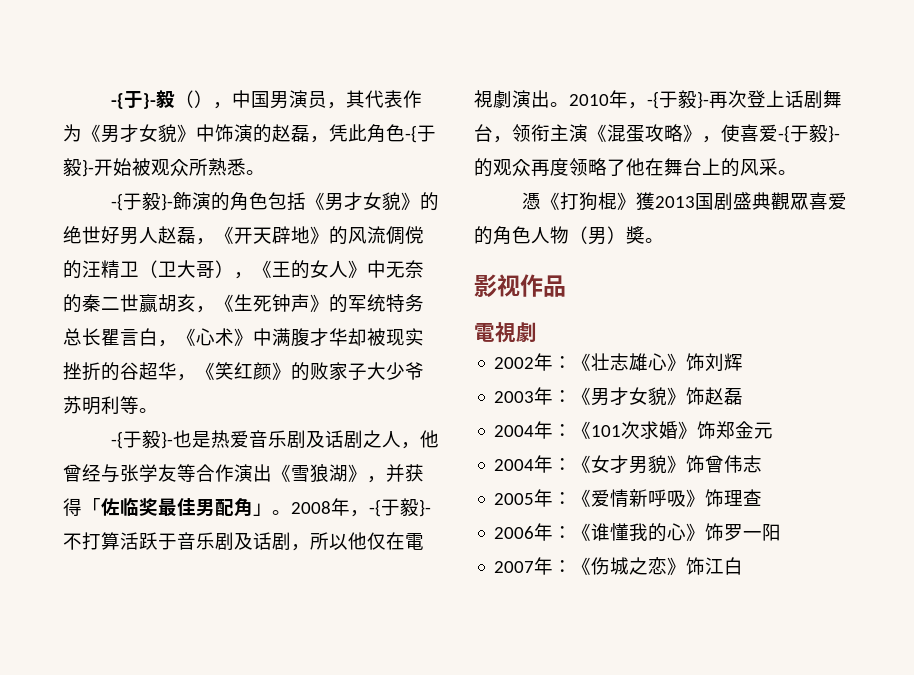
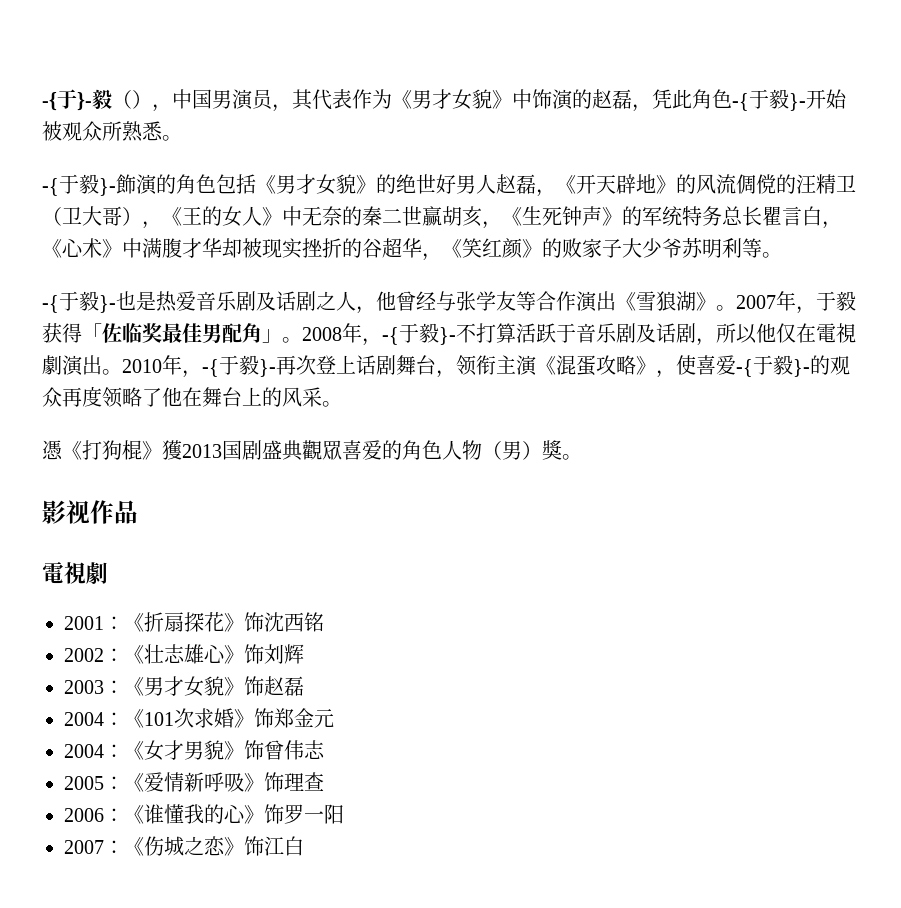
[367,464,405,483] ，并 -> [716,291,856,314] 。2007年，于毅
(537, 332) none -> [64,612,324,632] // 2001：《折扇探花》饰沈西铭
[534,353,554,371] 年 -> (104, 655) none
[534,387,554,405] 年 -> (104, 687) none
[534,421,554,439] 年 -> (104, 719) none
[534,455,554,473] 年 -> (104, 751) none
[534,489,554,507] 年 -> (104, 783) none
[534,523,554,541] 年 -> (104, 815) none
[534,557,554,575] 年 -> (104, 847) none

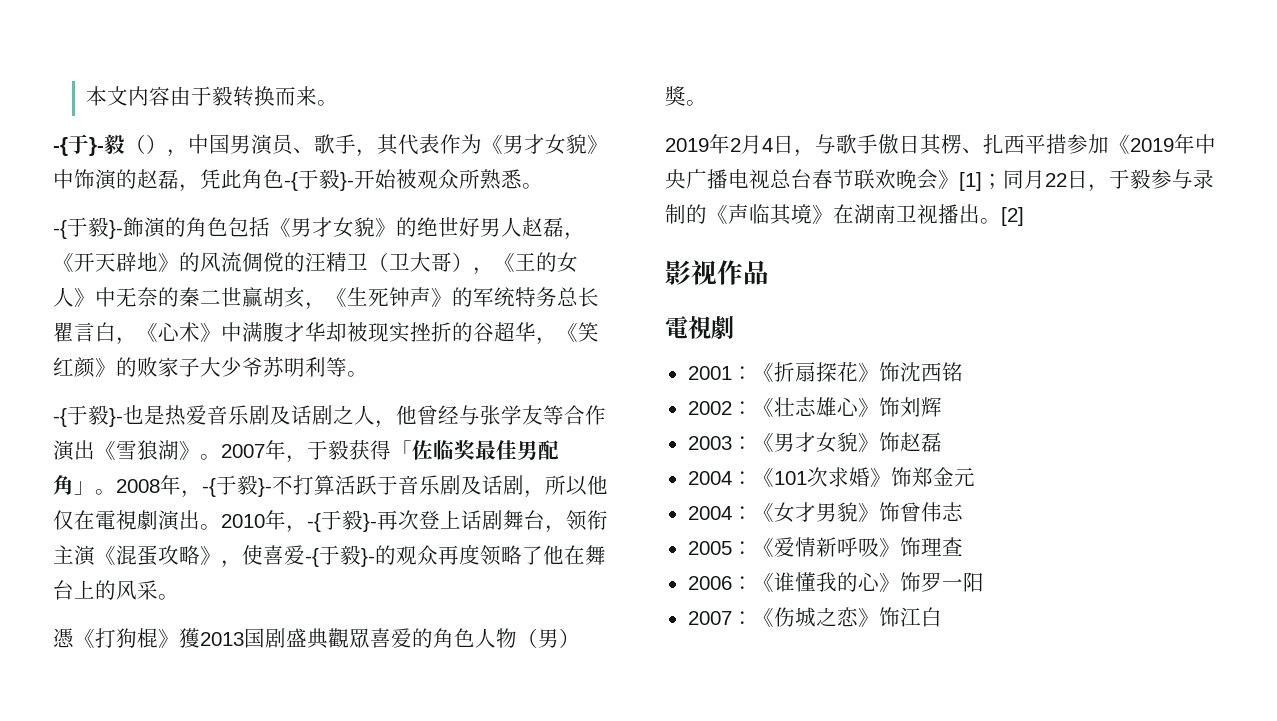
(42, 101) none -> [86,86,339,107] 本文内容由于毅转换而来。 //
(274, 99) none -> [293,134,356,154] 、歌手
(582, 457) none -> [665,134,1216,157] [665,169,1214,192] [665,204,1024,226] // 2019年2月4日，与歌手傲日其楞、扎西平措参加《2019年中央广播电视总台春节联欢晚会》[1]；同月22日，于毅参与录制的《声临其境》在湖南卫视播出。[2]

